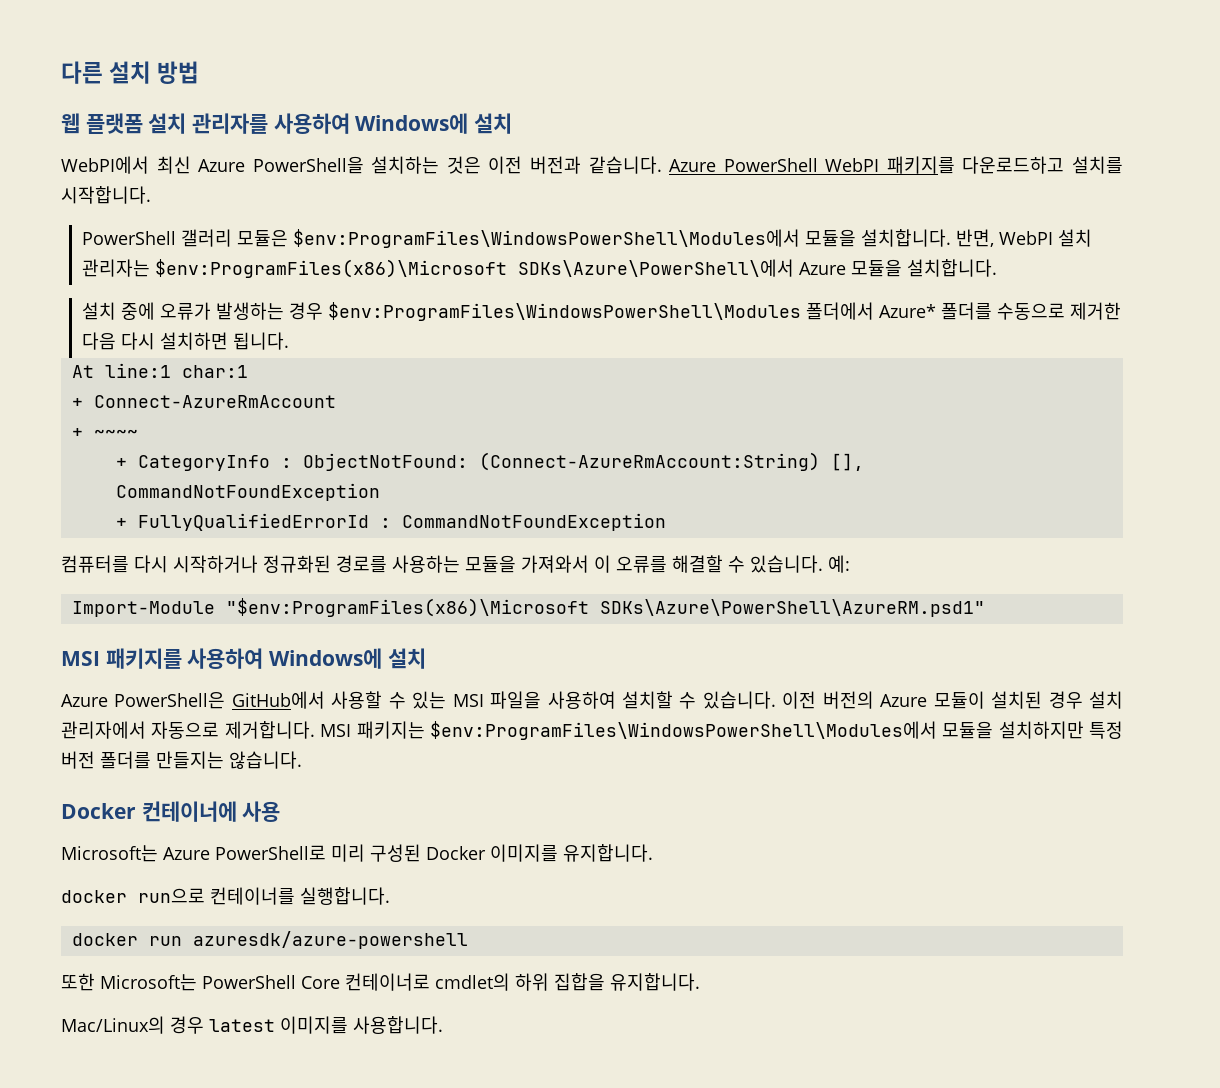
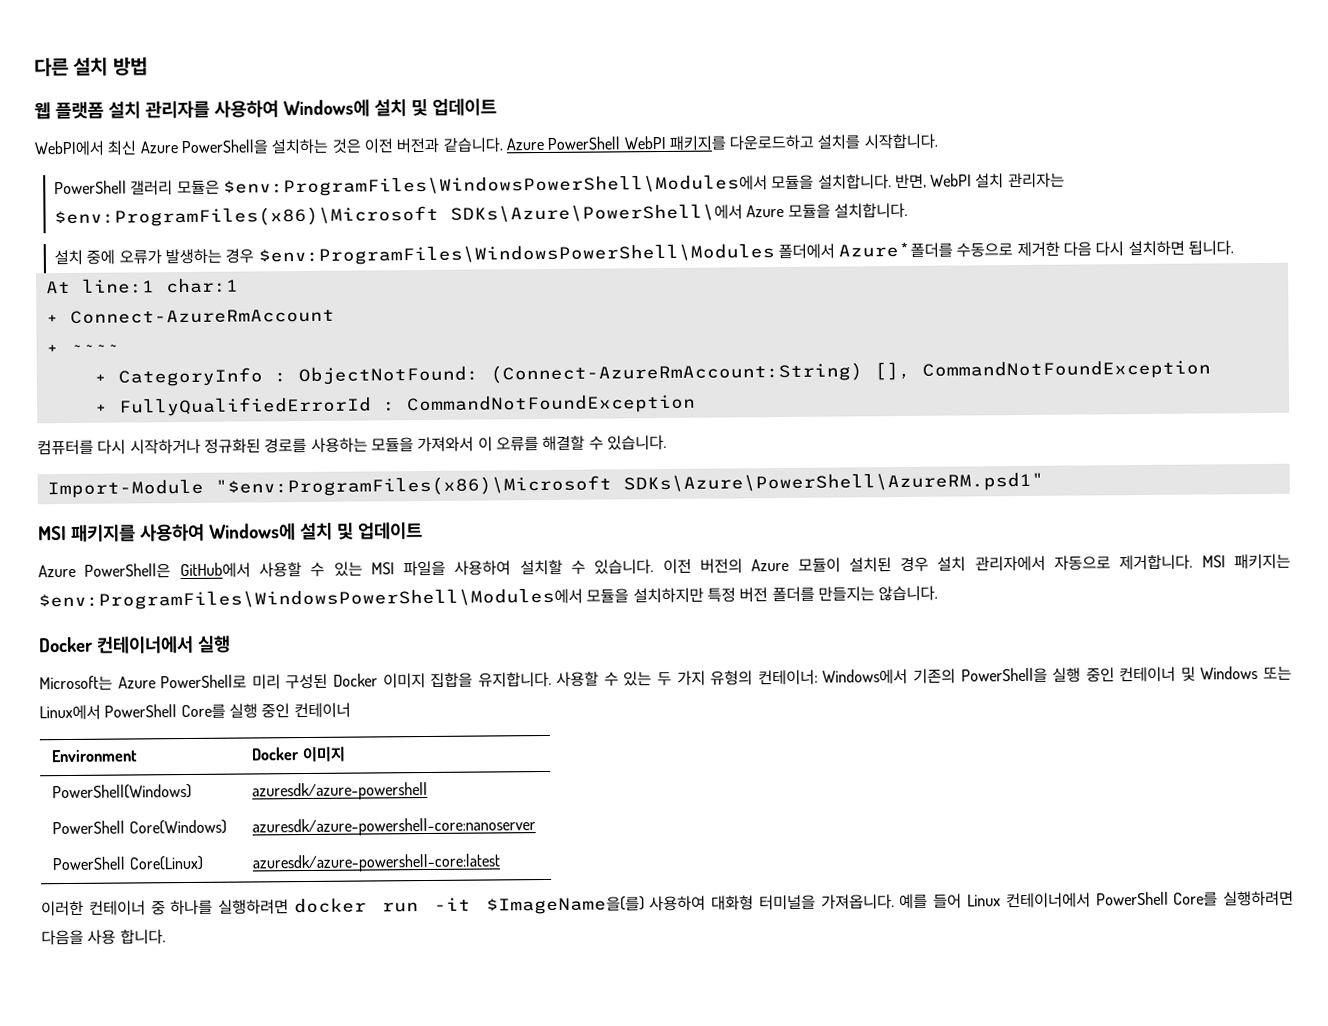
(513, 123) none -> [410,98,497,117] 및 업데이트
[878,302,992,320] Azure* 폴더를 -> [838,241,954,259] Azure*폴더를
[828,555,850,573] 예: -> (667, 442) none
(426, 658) none -> [336,522,423,540] 및 업데이트
[141,801,281,822] 컨테이너에 사용 -> [96,635,231,654] 컨테이너에서 실행
[490,844,653,862] [61,887,390,905] [71,931,468,949] [61,973,700,991] [61,1016,443,1034] 이미지를 유지합니다. // docker run으로 컨테이너를 실행합니다. // docker run azuresdk/azure-powershell // 또한 Microsoft는 PowerShell Core 컨테이너로 cmdlet의 하위 집합을 유지합니다. // Mac/Linux의 경우 latest 이미지를 사용합니다. -> [382,665,1292,689] [39,702,351,721] [51,749,139,763] [251,746,346,763] [52,783,193,800] [252,781,429,801] [52,819,227,835] [252,817,537,837] [52,855,203,871] [252,853,501,873] [41,890,1294,917] [41,929,166,946] 이미지 집합을 유지합니다. 사용할 수 있는 두 가지 유형의 컨테이너: Windows에서 기존의 PowerShell을 실행 중인 컨테이너 및 Windows 또는 Linux에서 PowerShell Core를 실행 중인 컨테이너 // Environment | Docker 이미지 // PowerShell(Windows) | azuresdk/azure-powershell // PowerShell Core(Windows) | azuresdk/azure-powershell-core:nanoserver // PowerShell Core(Linux) | azuresdk/azure-powershell-core:latest // 이러한 컨테이너 중 하나를 실행하려면 docker run -it $ImageName을(를) 사용하여 대화형 터미널을 가져옵니다. 예를 들어 Linux 컨테이너에서 PowerShell Core를 실행하려면 다음을 사용 합니다.

